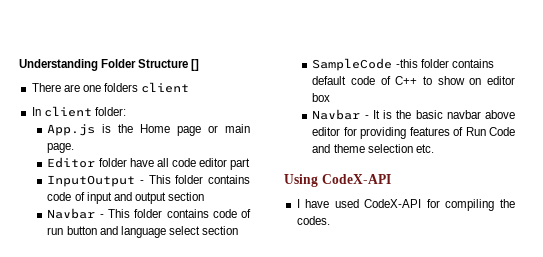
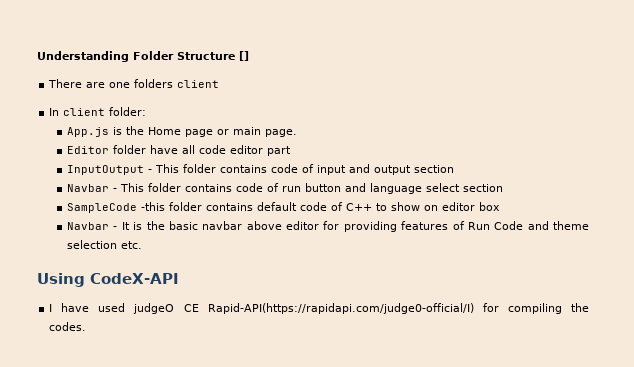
[364,199,422,208] CodeX-API -> [133,303,474,314] judgeO CE Rapid-API(https://rapidapi.com/judge0-official/I)

